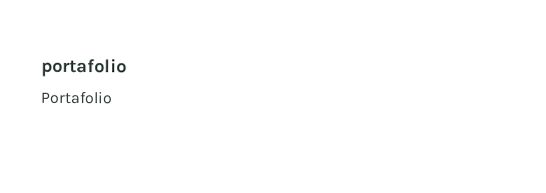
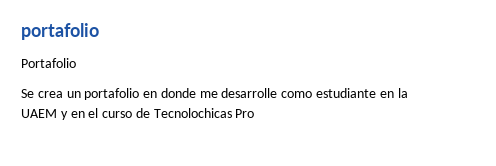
(113, 97) none -> [21,88,408,100] [21,108,255,120] // Se crea un portafolio en donde me desarrolle como estudiante en la UAEM y en el curso de Tecnolochicas Pro

